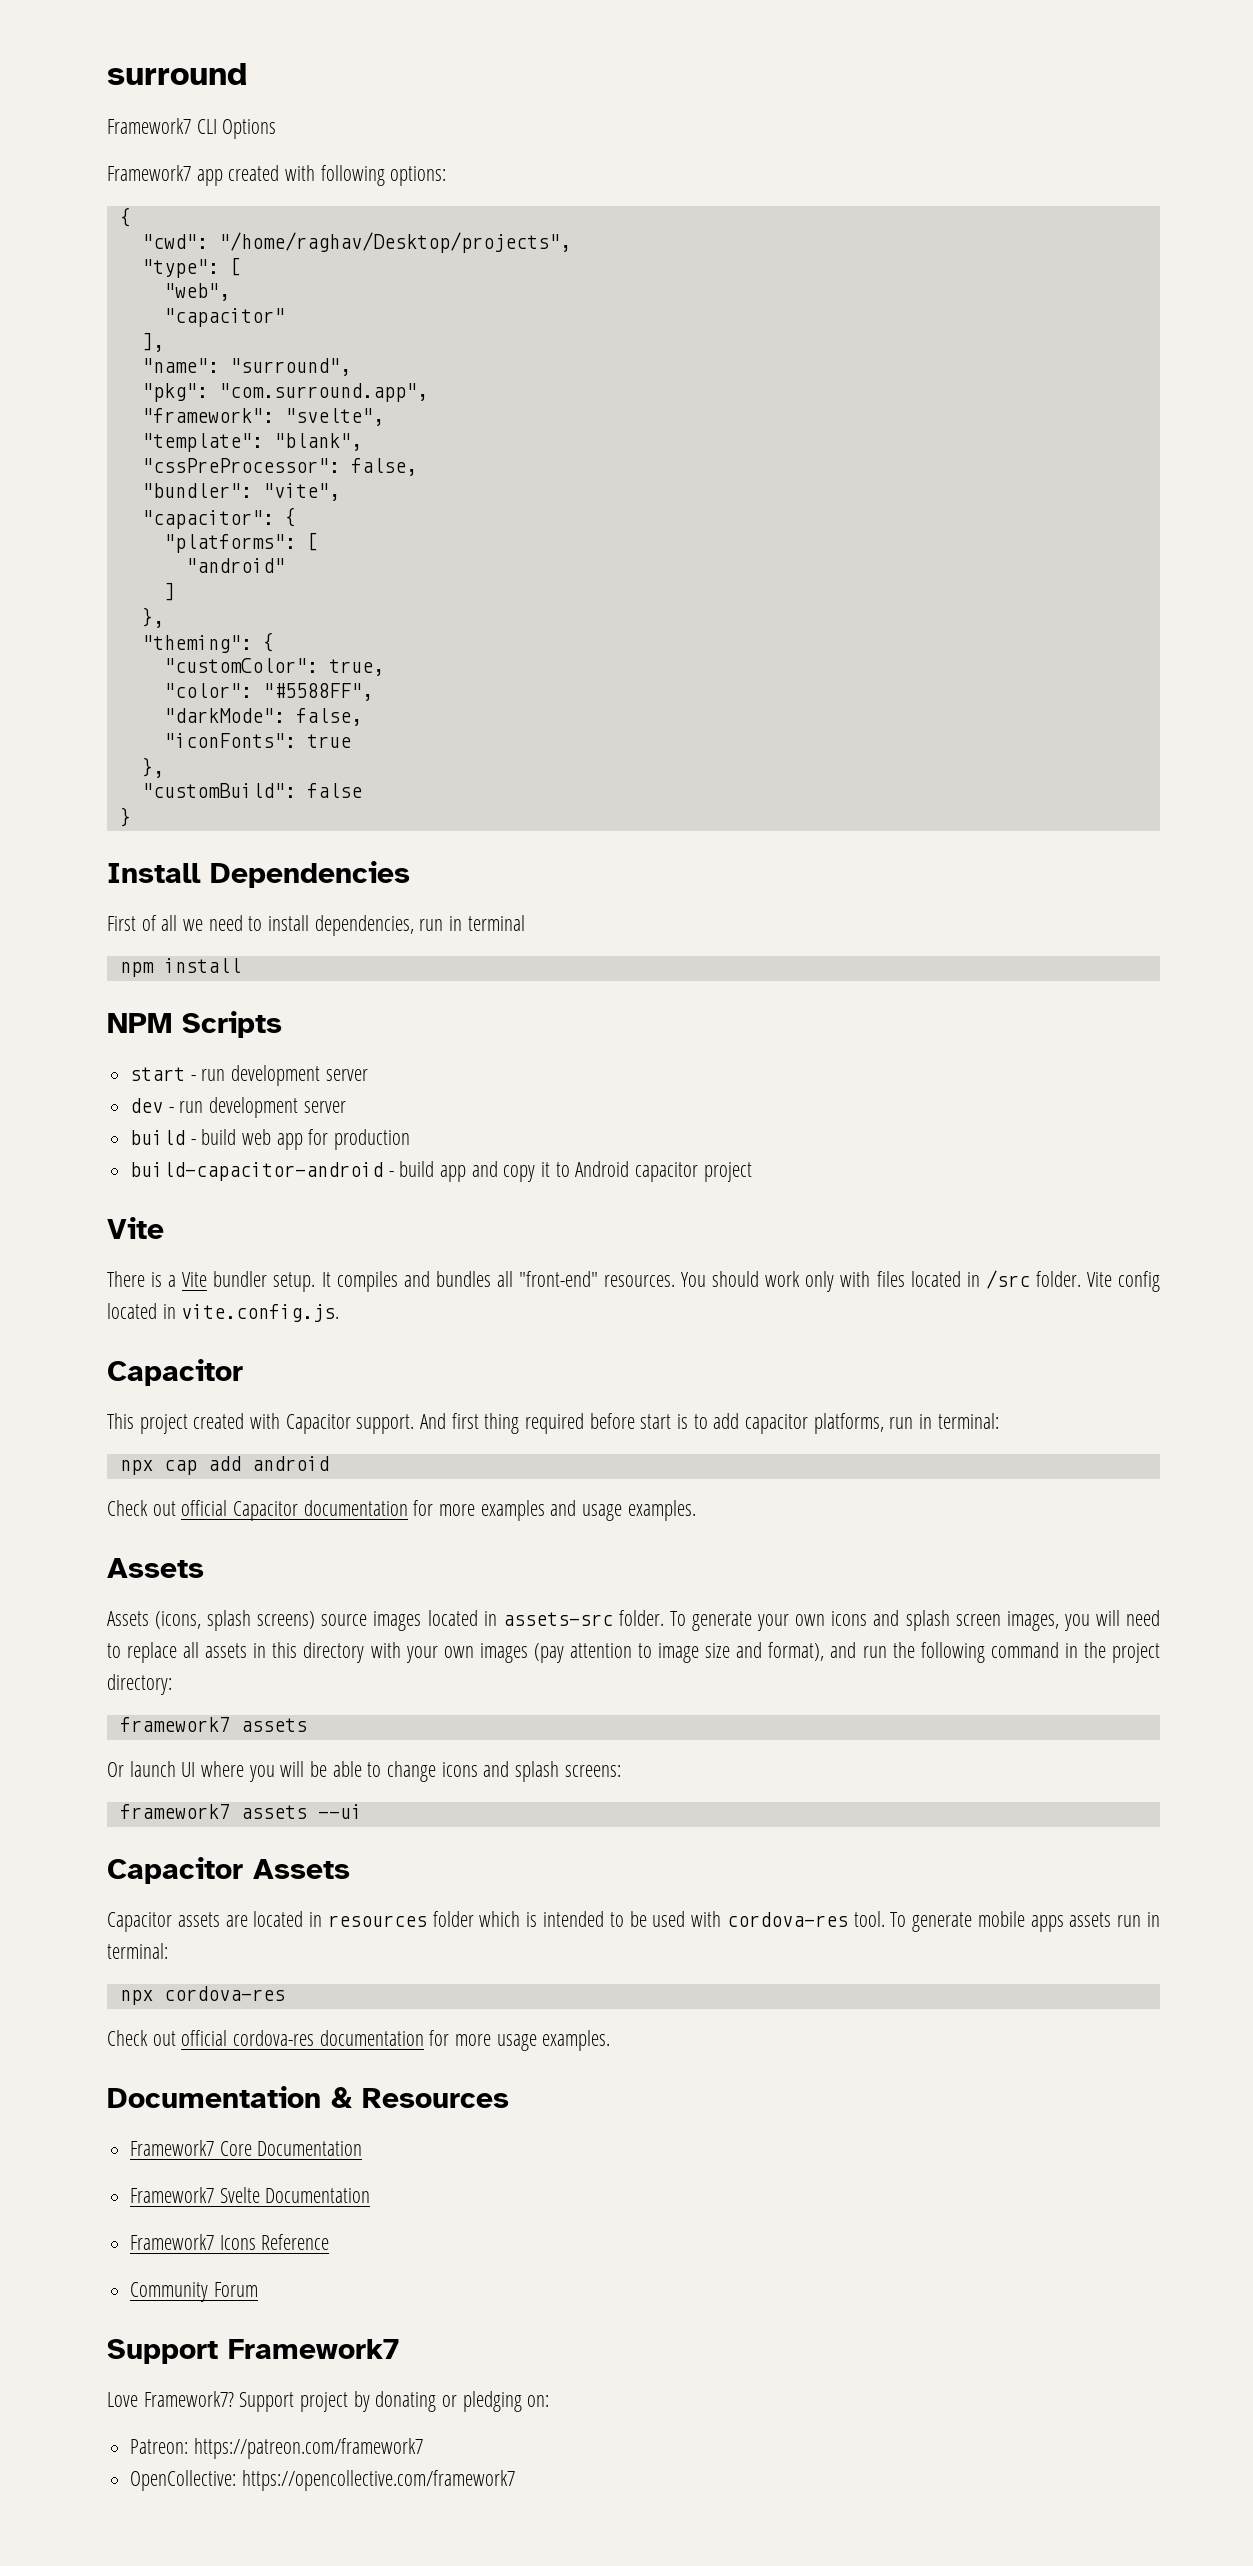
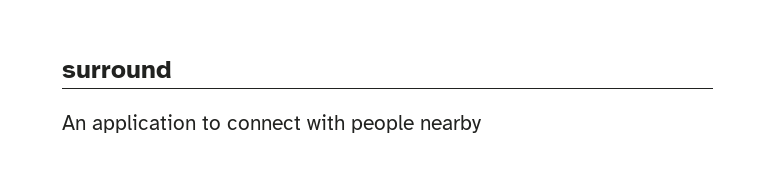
[107,118,277,139] [107,165,447,186] [119,207,131,227] [141,232,571,253] [141,257,241,278] [163,283,230,301] [163,308,285,327] [141,332,164,352] [141,358,351,376] [141,383,428,402] [141,408,384,426] [141,433,362,452] [141,458,417,476] [141,483,340,501] [141,507,296,529] [163,532,318,553] [185,558,285,573] [163,582,175,601] [141,607,164,628] [141,632,274,653] [163,658,384,676] [163,683,373,701] [163,708,362,726] [163,733,351,748] [141,757,164,778] [141,783,362,798] [119,807,131,827] [107,861,410,888] [107,915,525,936] [119,958,241,977] [107,1011,282,1038] [130,1065,368,1086] [130,1097,346,1118] [130,1129,411,1150] [130,1161,752,1182] [107,1217,164,1239] [107,1270,1160,1292] [107,1303,340,1322] [107,1359,243,1386] [107,1413,999,1434] [119,1456,329,1475] [107,1500,696,1521] [107,1558,204,1578] [107,1610,1160,1631] [107,1642,1161,1663] [107,1674,172,1695] [119,1717,307,1732] [107,1761,621,1782] [119,1804,362,1819] [107,1857,350,1884] [107,1911,1160,1932] [107,1943,168,1959] [119,1986,285,2005] [107,2030,611,2051] [107,2086,509,2108] [130,2140,363,2156] [130,2187,371,2203] [130,2234,330,2250] [130,2282,258,2302] [107,2339,399,2364] [107,2391,550,2412] [130,2438,423,2459] [130,2470,515,2491] Framework7 CLI Options // Framework7 app created with following options: // { // "cwd": "/home/raghav/Desktop/projects", // "type": [ // "web", // "capacitor" // ], // "name": "surround", // "pkg": "com.surround.app", // "framework": "svelte", // "template": "blank", // "cssPreProcessor": false, // "bundler": "vite", // "capacitor": { // "platforms": [ // "android" // ] // }, // "theming": { // "customColor": true, // "color": "#5588FF", // "darkMode": false, // "iconFonts": true // }, // "customBuild": false // } // Install Dependencies // First of all we need to install dependencies, run in terminal // npm install // NPM Scripts // start - run development server // dev - run development server // build - build web app for production // build-capacitor-android - build app and copy it to Android capacitor project // Vite // There is a Vite bundler setup. It compiles and bundles all "front-end" resources. You should work only with files located in /src folder. Vite config located in vite.config.js. // Capacitor // This project created with Capacitor support. And first thing required before start is to add capacitor platforms, run in terminal: // npx cap add android // Check out official Capacitor documentation for more examples and usage examples. // Assets // Assets (icons, splash screens) source images located in assets-src folder. To generate your own icons and splash screen images, you will need to replace all assets in this directory with your own images (pay attention to image size and format), and run the following command in the project directory: // framework7 assets // Or launch UI where you will be able to change icons and splash screens: // framework7 assets --ui // Capacitor Assets // Capacitor assets are located in resources folder which is intended to be used with cordova-res tool. To generate mobile apps assets run in terminal: // npx cordova-res // Check out official cordova-res documentation for more usage examples. // Documentation & Resources // Framework7 Core Documentation // Framework7 Svelte Documentation // Framework7 Icons Reference // Community Forum // Support Framework7 // Love Framework7? Support project by donating or pledging on: // Patreon: https://patreon.com/framework7 // OpenCollective: https://opencollective.com/framework7 -> [62,114,482,133] An application to connect with people nearby

